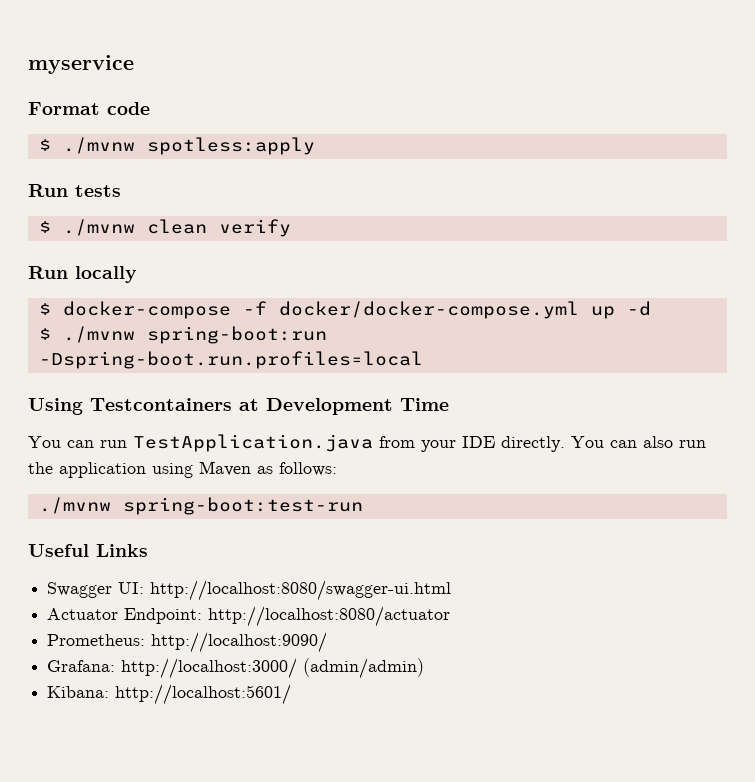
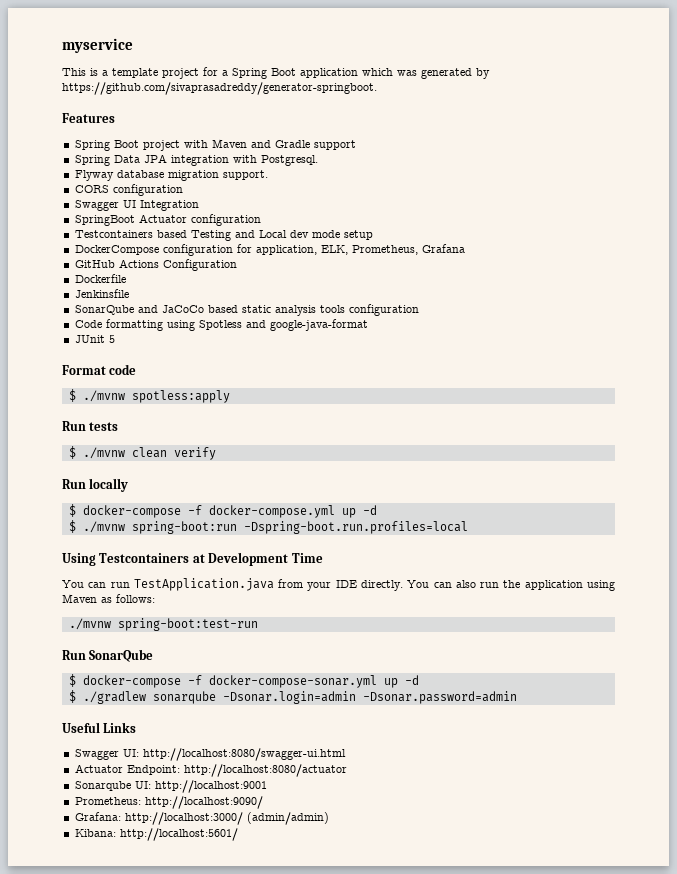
(134, 64) none -> [62,67,490,79] [62,82,377,95] [62,113,115,123] [74,139,356,151] [74,154,318,166] [74,170,268,181] [74,184,183,196] [74,200,199,211] [74,214,261,226] [74,230,373,241] [74,244,465,256] [74,259,237,271] [74,274,126,283] [74,289,129,298] [74,304,419,316] [74,319,368,331] [74,335,115,343] // This is a template project for a Spring Boot application which was generated by https://github.com/sivaprasadreddy/generator-springboot. // Features // Spring Boot project with Maven and Gradle support // Spring Data JPA integration with Postgresql. // Flyway database migration support. // CORS configuration // Swagger UI Integration // SpringBoot Actuator configuration // Testcontainers based Testing and Local dev mode setup // DockerCompose configuration for application, ELK, Prometheus, Grafana // GitHub Actions Configuration // Dockerfile // Jenkinsfile // SonarQube and JaCoCo based static analysis tools configuration // Code formatting using Spotless and google-java-format // JUnit 5
[278,301,579,319] docker/docker-compose.yml -> [208,505,335,518] docker-compose.yml
(363, 506) none -> [62,649,154,662] [68,674,419,688] [68,690,517,704] // Run SonarQube // $ docker-compose -f docker-compose-sonar.yml up -d // $ ./gradlew sonarqube -Dsonar.login=admin -Dsonar.password=admin
(451, 616) none -> [74,780,267,793] // Sonarqube UI: http://localhost:9001

